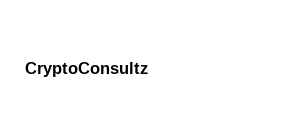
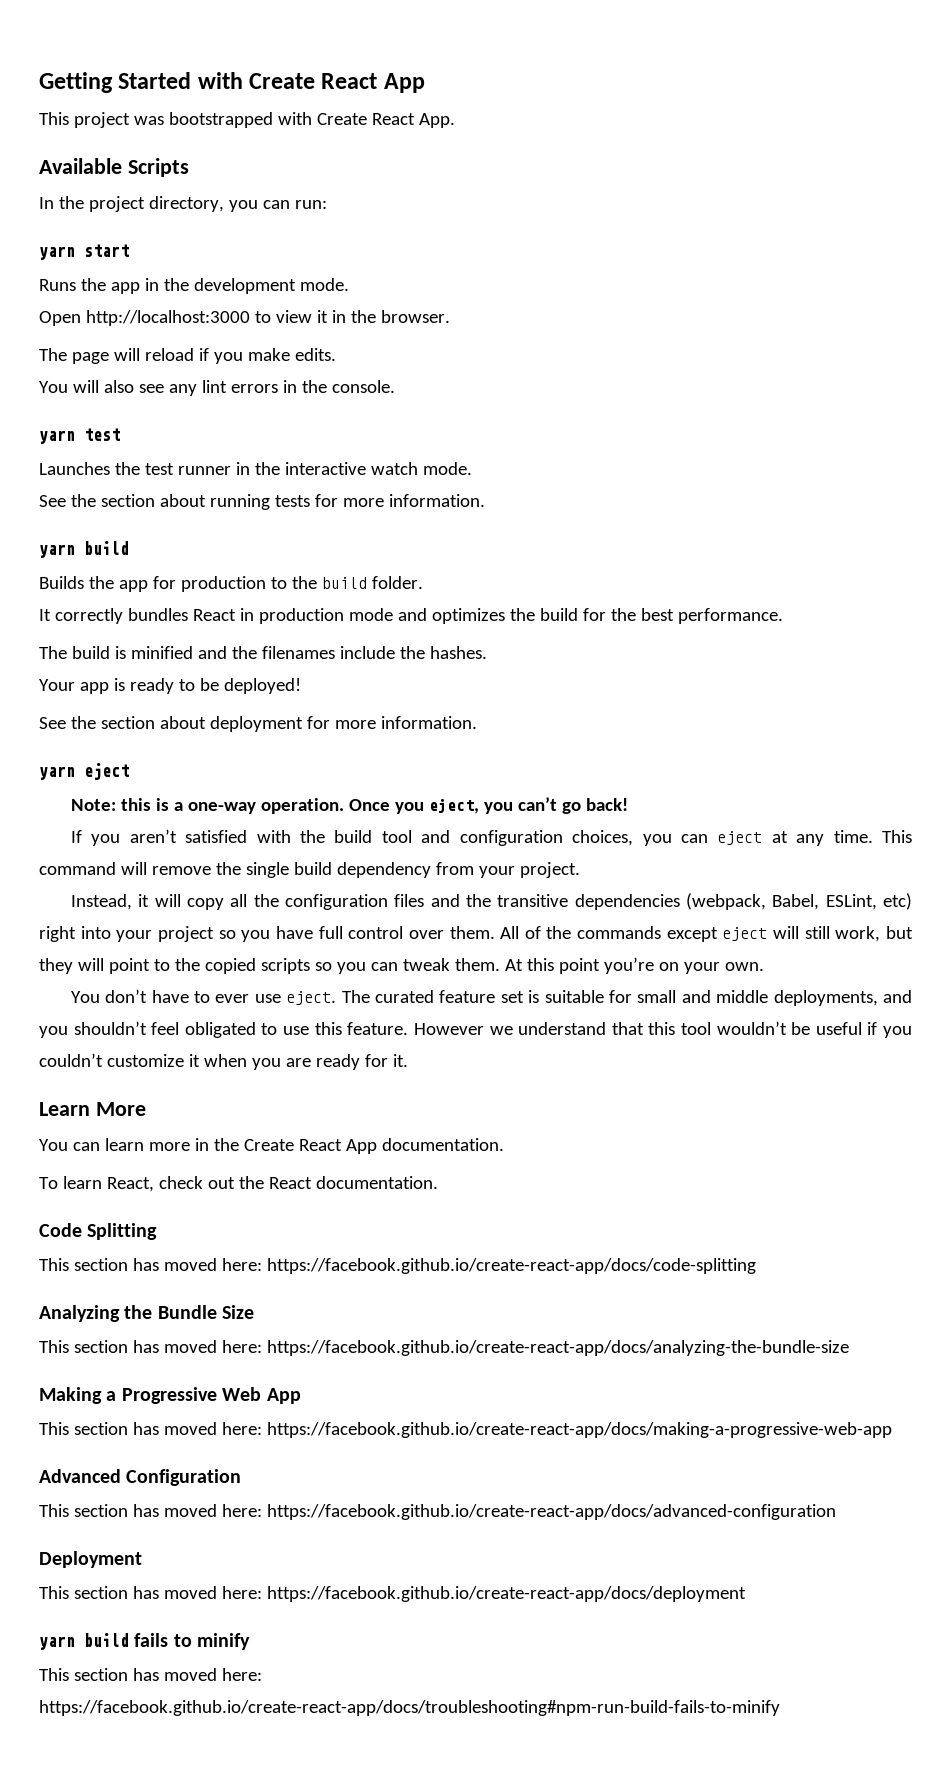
[25,62,148,77] CryptoConsultz -> [39,72,425,93] [39,112,455,128] [39,158,189,177] [39,196,327,212] [39,244,129,260] [39,278,349,294] [39,310,450,326] [39,348,336,364] [39,380,395,396] [39,428,120,444] [39,462,472,475] [39,494,485,510] [39,541,129,558] [39,576,423,592] [39,608,783,624] [39,646,487,659] [39,678,301,694] [39,716,477,732] [39,763,129,780] [70,797,628,814] [70,829,912,846] [39,862,580,878] [70,893,913,910] [39,926,913,942] [39,957,764,974] [70,989,912,1006] [39,1021,912,1038] [39,1053,408,1070] [39,1102,146,1116] [39,1138,504,1154] [39,1176,438,1192] [39,1223,158,1240] [39,1258,756,1274] [39,1305,255,1322] [39,1340,849,1356] [39,1387,301,1404] [39,1422,892,1438] [39,1469,242,1486] [39,1504,836,1520] [39,1551,142,1568] [39,1586,746,1602] [39,1633,251,1650] [39,1668,262,1681] [39,1700,780,1716] Getting Started with Create React App // This project was bootstrapped with Create React App. // Available Scripts // In the project directory, you can run: // yarn start // Runs the app in the development mode. // Open http://localhost:3000 to view it in the browser. // The page will reload if you make edits. // You will also see any lint errors in the console. // yarn test // Launches the test runner in the interactive watch mode. // See the section about running tests for more information. // yarn build // Builds the app for production to the build folder. // It correctly bundles React in production mode and optimizes the build for the best performance. // The build is minified and the filenames include the hashes. // Your app is ready to be deployed! // See the section about deployment for more information. // yarn eject // Note: this is a one-way operation. Once you eject, you can’t go back! // If you aren’t satisfied with the build tool and configuration choices, you can eject at any time. This command will remove the single build dependency from your project. // Instead, it will copy all the configuration files and the transitive dependencies (webpack, Babel, ESLint, etc) right into your project so you have full control over them. All of the commands except eject will still work, but they will point to the copied scripts so you can tweak them. At this point you’re on your own. // You don’t have to ever use eject. The curated feature set is suitable for small and middle deployments, and you shouldn’t feel obligated to use this feature. However we understand that this tool wouldn’t be useful if you couldn’t customize it when you are ready for it. // Learn More // You can learn more in the Create React App documentation. // To learn React, check out the React documentation. // Code Splitting // This section has moved here: https://facebook.github.io/create-react-app/docs/code-splitting // Analyzing the Bundle Size // This section has moved here: https://facebook.github.io/create-react-app/docs/analyzing-the-bundle-size // Making a Progressive Web App // This section has moved here: https://facebook.github.io/create-react-app/docs/making-a-progressive-web-app // Advanced Configuration // This section has moved here: https://facebook.github.io/create-react-app/docs/advanced-configuration // Deployment // This section has moved here: https://facebook.github.io/create-react-app/docs/deployment // yarn build fails to minify // This section has moved here: https://facebook.github.io/create-react-app/docs/troubleshooting#npm-run-build-fails-to-minify

